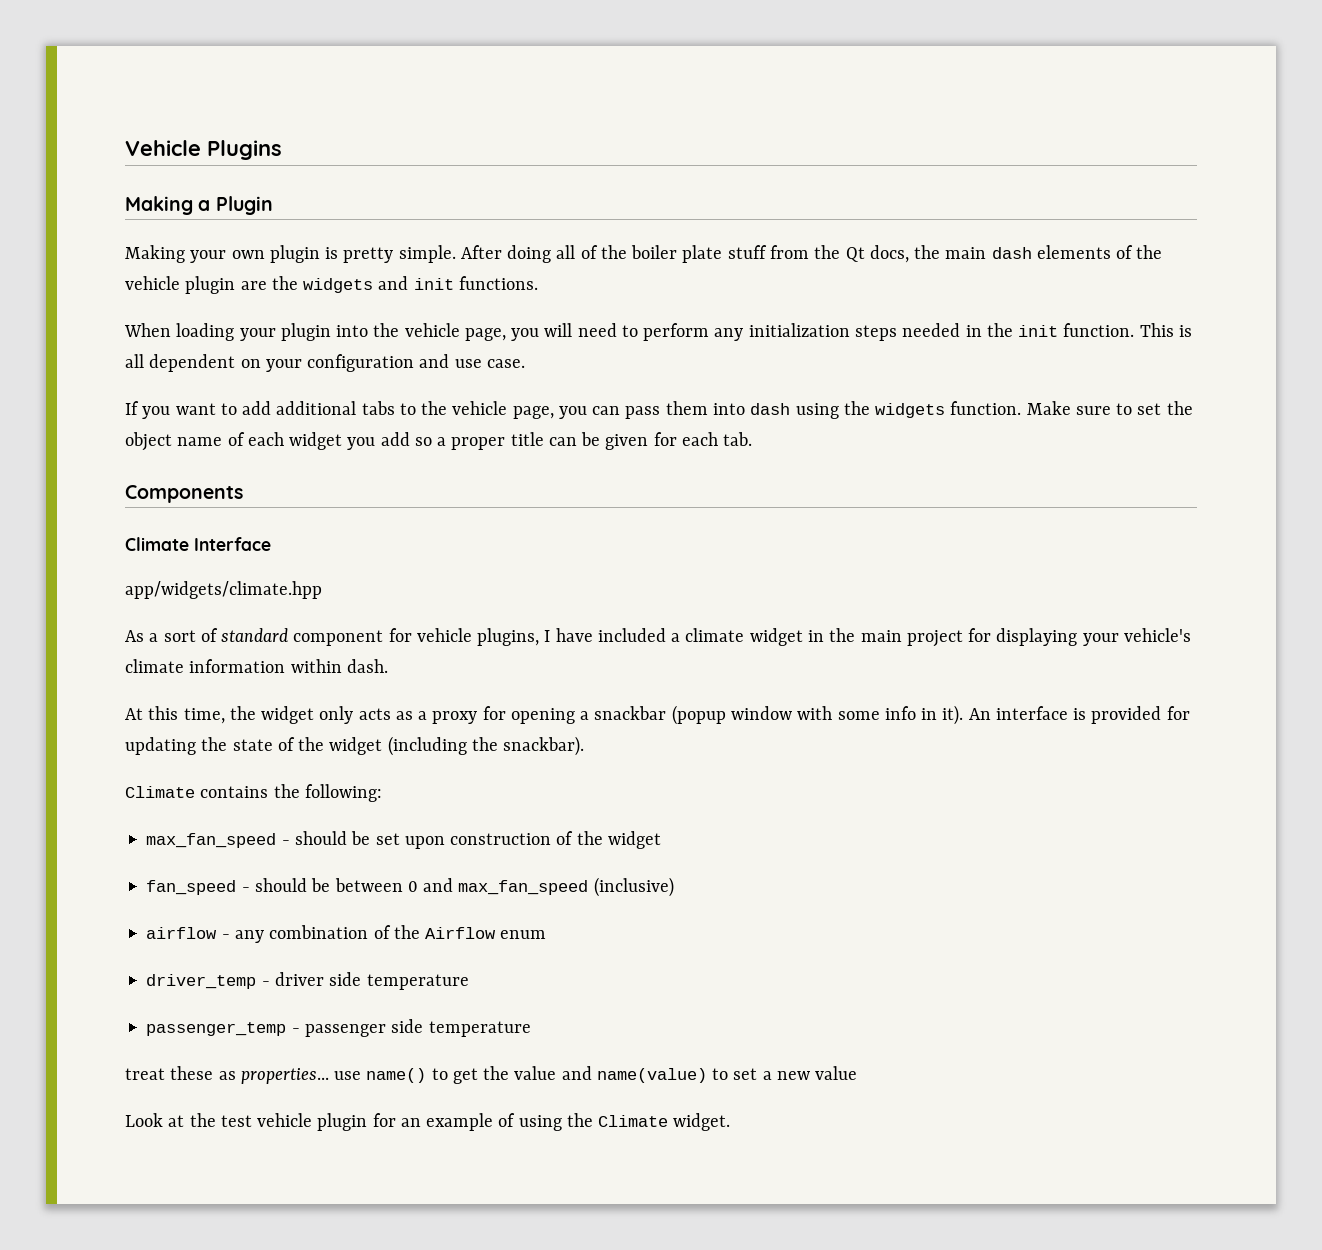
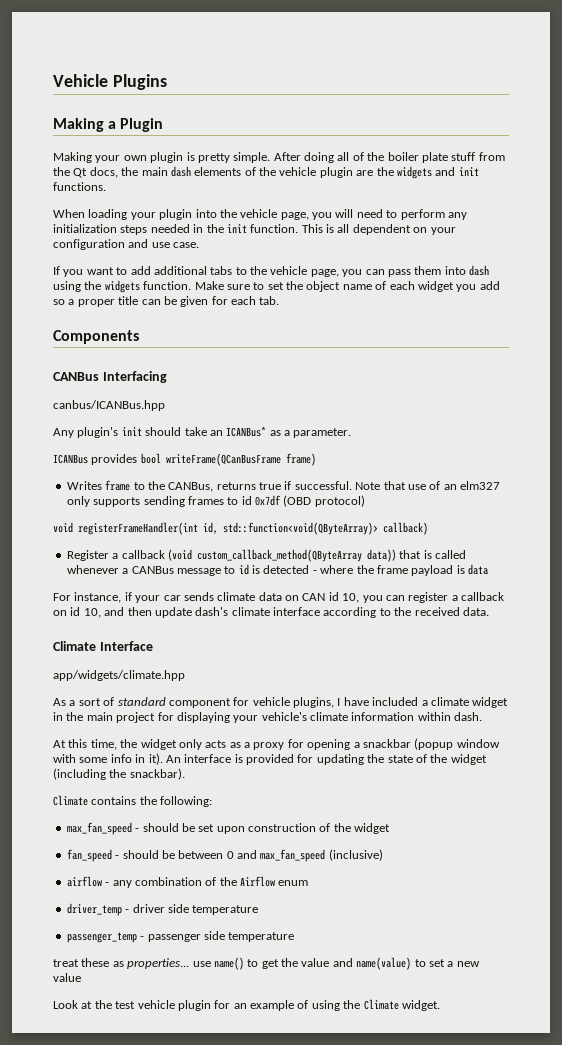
(243, 494) none -> [53,371,167,383] [53,400,165,411] [53,426,352,438] [53,453,316,466] [66,480,500,492] [66,495,365,507] [53,522,428,535] [66,549,466,562] [66,564,488,576] [53,592,504,603] [53,607,489,618] // CANBus Interfacing // canbus/ICANBus.hpp // Any plugin's init should take an ICANBus* as a parameter. // ICANBus provides bool writeFrame(QCanBusFrame frame) // Writes frame to the CANBus, returns true if successful. Note that use of an elm327 only supports sending frames to id 0x7df (OBD protocol) // void registerFrameHandler(int id, std::function<void(QByteArray)> callback) // Register a callback (void custom_callback_method(QByteArray data)) that is called whenever a CANBus message to id is detected - where the frame payload is data // For instance, if your car sends climate data on CAN id 10, you can register a callback on id 10, and then update dash's climate interface according to the received data.

